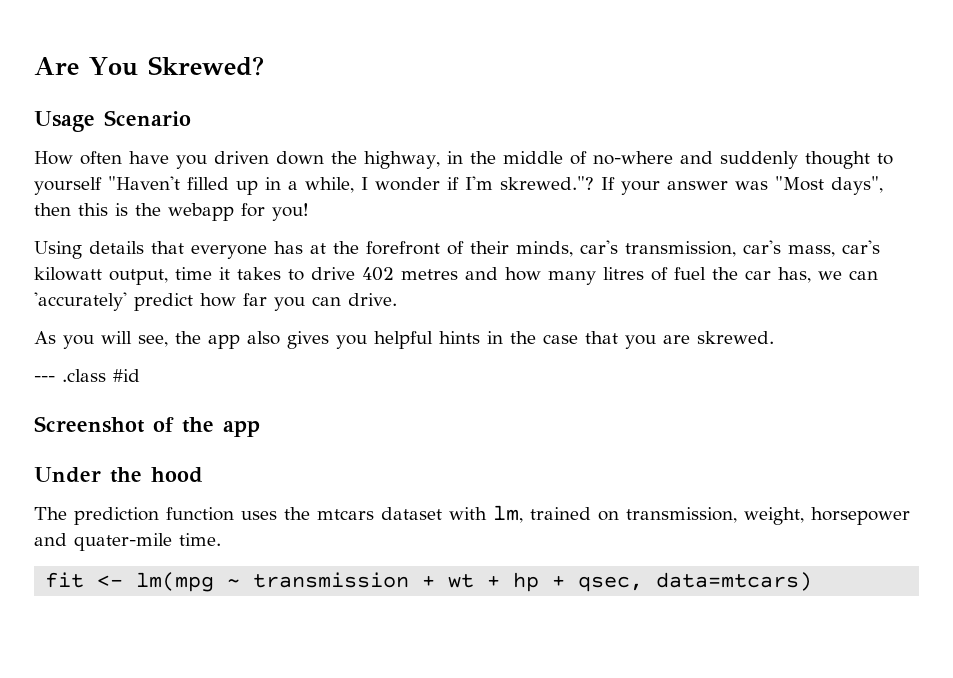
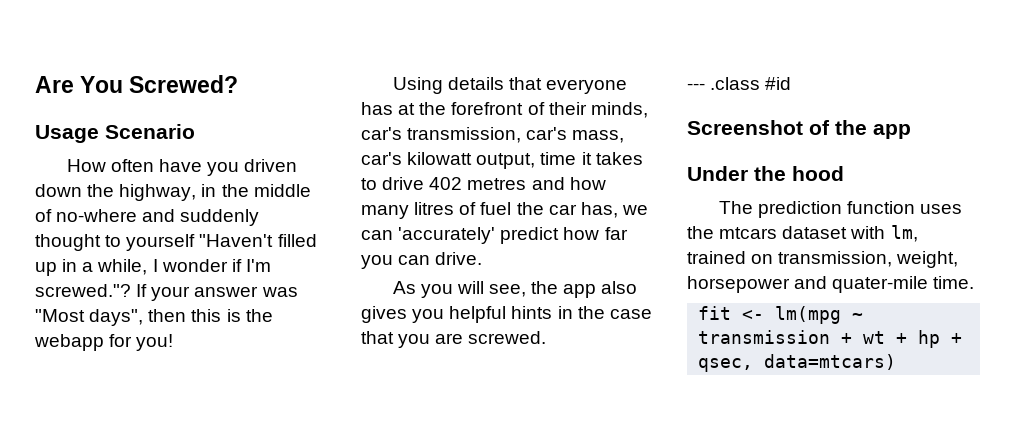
[147,56,264,76] Skrewed? -> [129,75,239,93] Screwed?
[500,176,594,190] skrewed."? -> [35,284,131,297] screwed."?
[697,331,774,344] skrewed. -> [468,331,547,344] screwed.

